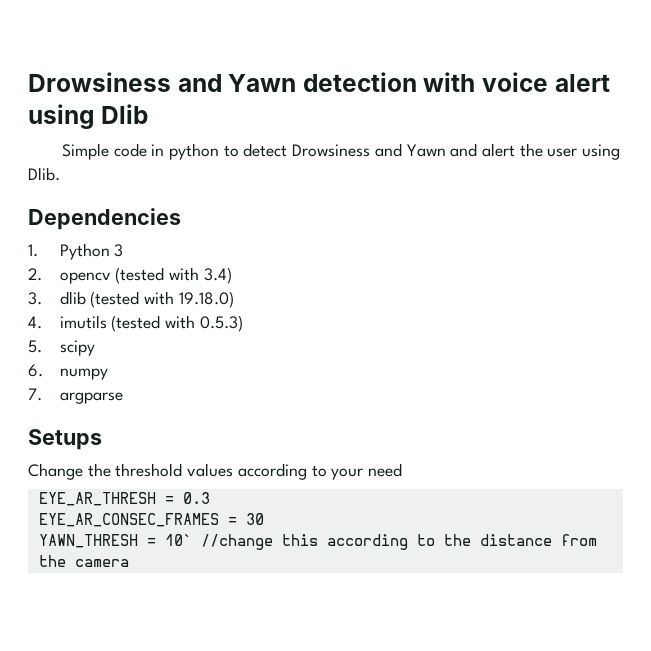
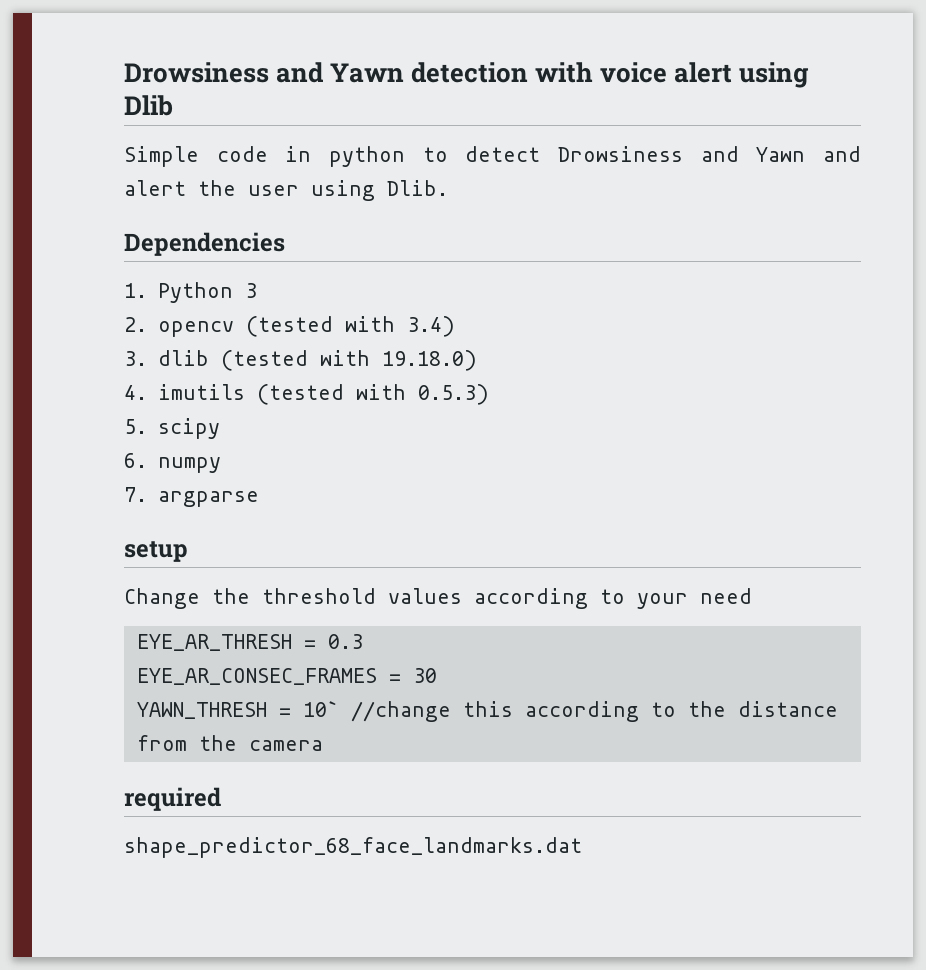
[28,429,102,450] Setups -> [124,541,188,562] setup
(129, 563) none -> [124,787,221,811] [124,837,582,858] // required // shape_predictor_68_face_landmarks.dat

